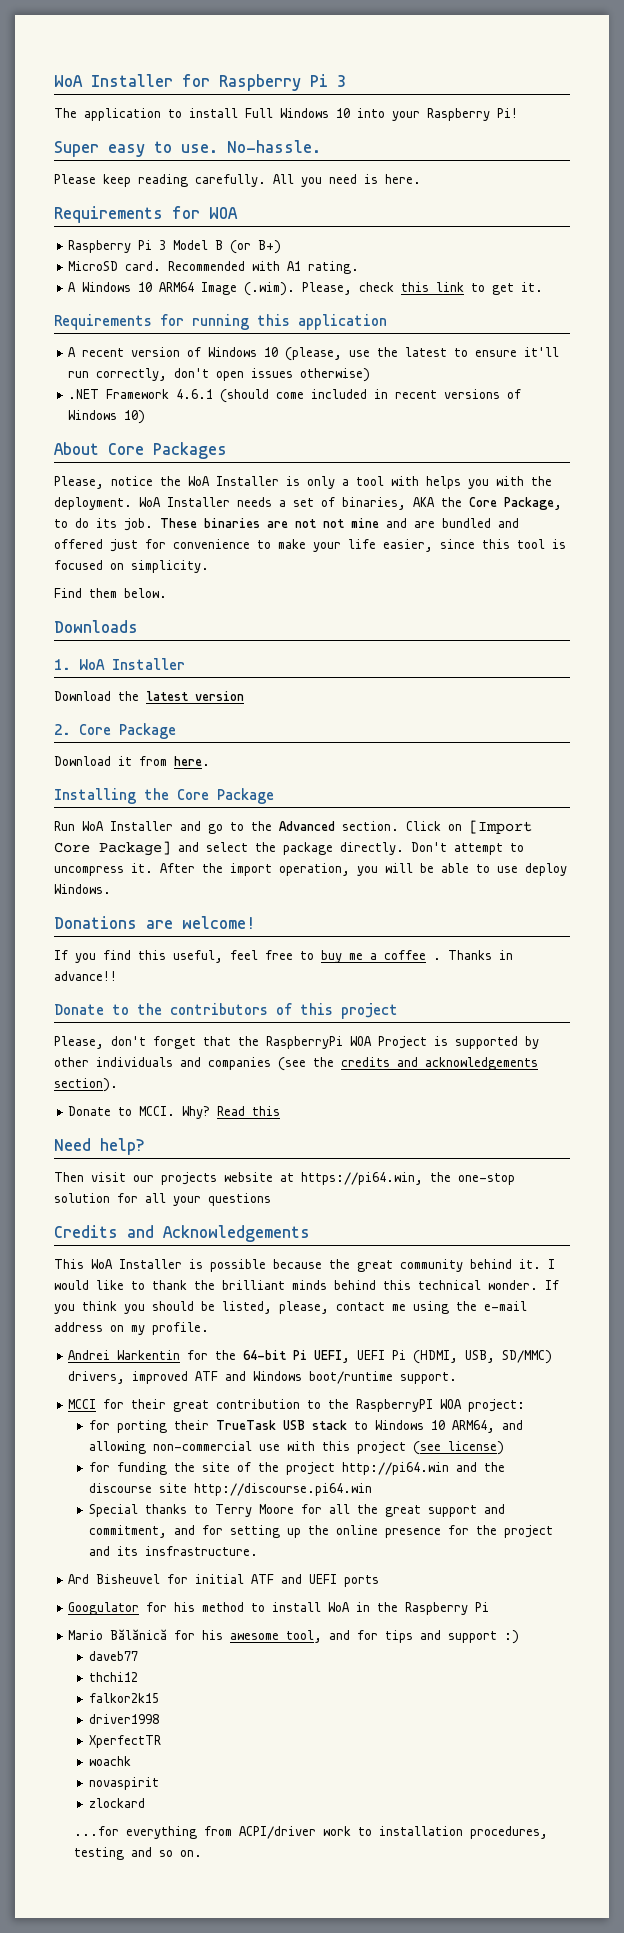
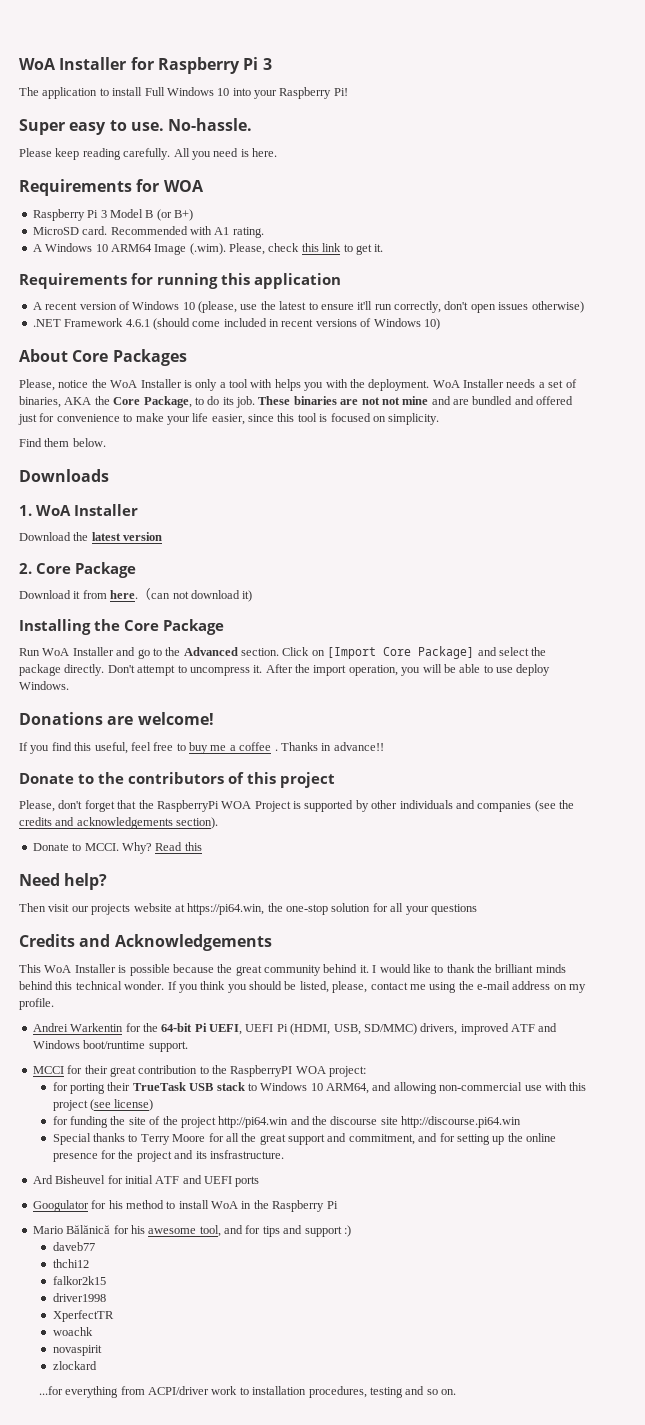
(210, 761) none -> [138,588,253,602] （can not download it)

